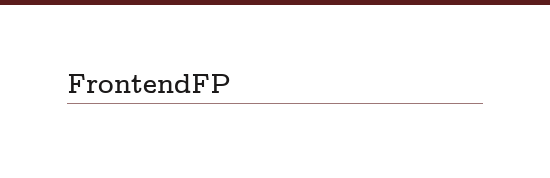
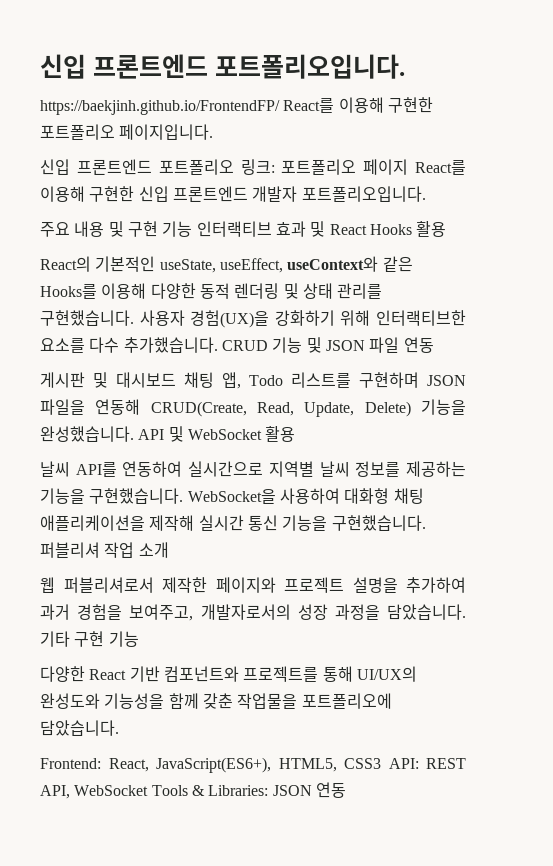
[67,74,231,93] FrontendFP -> [40,54,405,79] [40,97,433,115] [40,124,214,140] [40,159,466,175] [40,186,426,202] [40,221,447,237] [40,256,413,273] [40,283,383,299] [40,310,467,328] [40,337,434,353] [40,372,466,389] [40,399,466,417] [40,426,296,442] [40,461,467,477] [40,488,424,504] [40,515,426,531] [40,542,169,558] [40,577,466,593] [40,604,467,621] [40,631,139,647] [40,666,417,682] [40,693,392,709] [40,720,119,736] [40,757,466,773] [40,782,346,799] 신입 프론트엔드 포트폴리오입니다. // https://baekjinh.github.io/FrontendFP/ React를 이용해 구현한 포트폴리오 페이지입니다. // 신입 프론트엔드 포트폴리오 링크: 포트폴리오 페이지 React를 이용해 구현한 신입 프론트엔드 개발자 포트폴리오입니다. // 주요 내용 및 구현 기능 인터랙티브 효과 및 React Hooks 활용 // React의 기본적인 useState, useEffect, useContext와 같은 Hooks를 이용해 다양한 동적 렌더링 및 상태 관리를 구현했습니다. 사용자 경험(UX)을 강화하기 위해 인터랙티브한 요소를 다수 추가했습니다. CRUD 기능 및 JSON 파일 연동 // 게시판 및 대시보드 채팅 앱, Todo 리스트를 구현하며 JSON 파일을 연동해 CRUD(Create, Read, Update, Delete) 기능을 완성했습니다. API 및 WebSocket 활용 // 날씨 API를 연동하여 실시간으로 지역별 날씨 정보를 제공하는 기능을 구현했습니다. WebSocket을 사용하여 대화형 채팅 애플리케이션을 제작해 실시간 통신 기능을 구현했습니다. 퍼블리셔 작업 소개 // 웹 퍼블리셔로서 제작한 페이지와 프로젝트 설명을 추가하여 과거 경험을 보여주고, 개발자로서의 성장 과정을 담았습니다. 기타 구현 기능 // 다양한 React 기반 컴포넌트와 프로젝트를 통해 UI/UX의 완성도와 기능성을 함께 갖춘 작업물을 포트폴리오에 담았습니다. // Frontend: React, JavaScript(ES6+), HTML5, CSS3 API: REST API, WebSocket Tools & Libraries: JSON 연동

